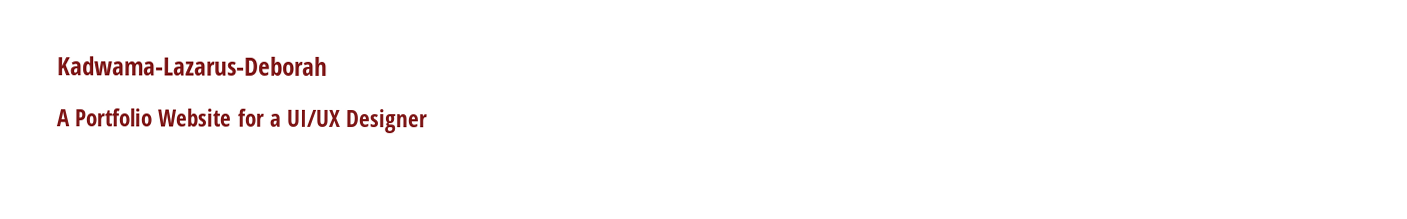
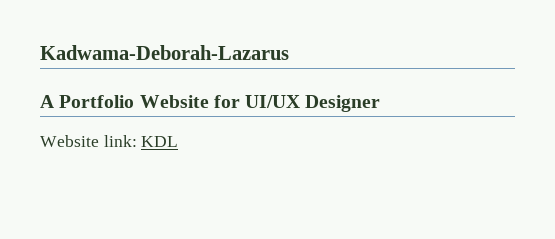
[57,56,328,76] Kadwama-Lazarus-Deborah -> [40,45,289,60] Kadwama-Deborah-Lazarus
[268,113,281,127] a -> (240, 101) none
(428, 121) none -> [40,135,179,147] // Website link: KDL

